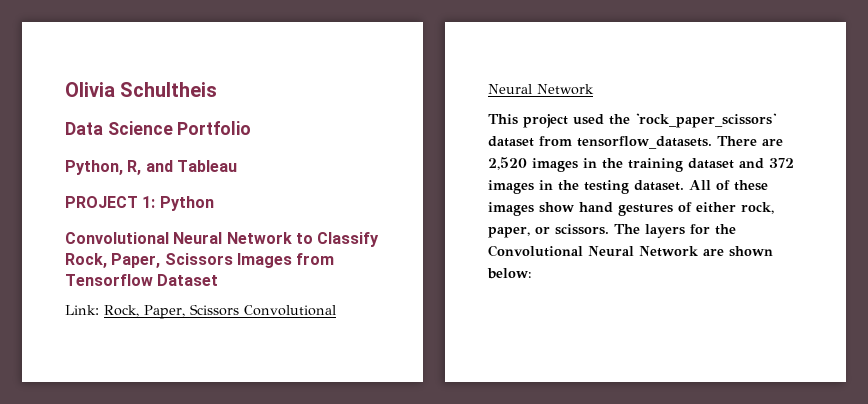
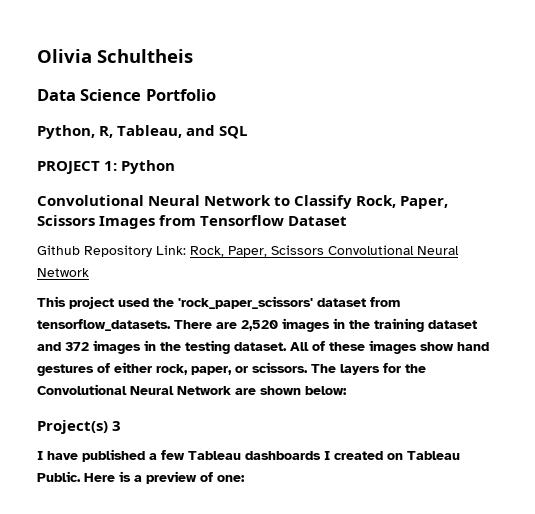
[145,160,237,172] and Tableau -> [117,125,248,139] Tableau, and SQL
(219, 280) none -> [37,245,152,257] Github Repository
(532, 273) none -> [37,420,122,434] [37,449,460,462] [37,471,245,484] // Project(s) 3 // I have published a few Tableau dashboards I created on Tableau Public. Here is a preview of one:

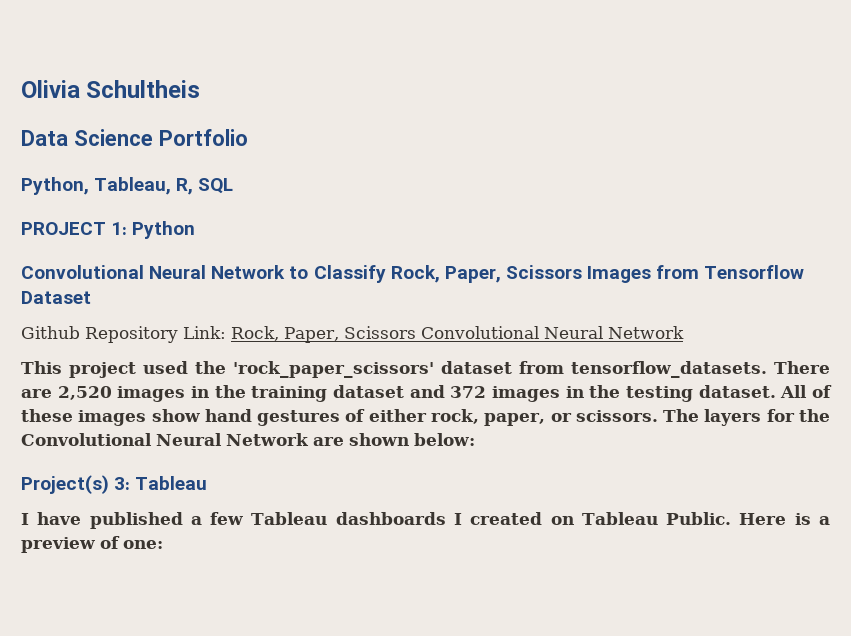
[99,125,216,138] R, Tableau, and -> [94,177,194,195] Tableau, R,
[112,421,122,431] 3 -> [114,476,208,490] 3: Tableau

